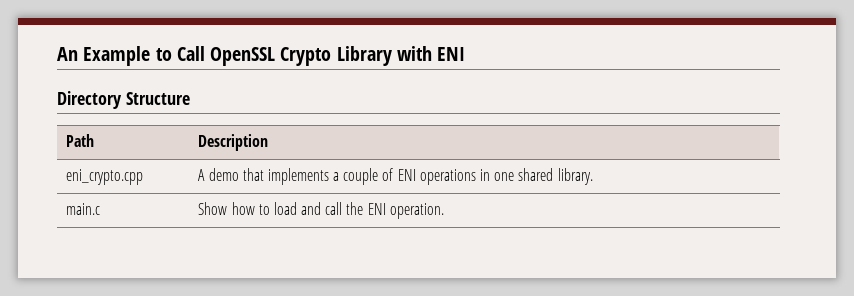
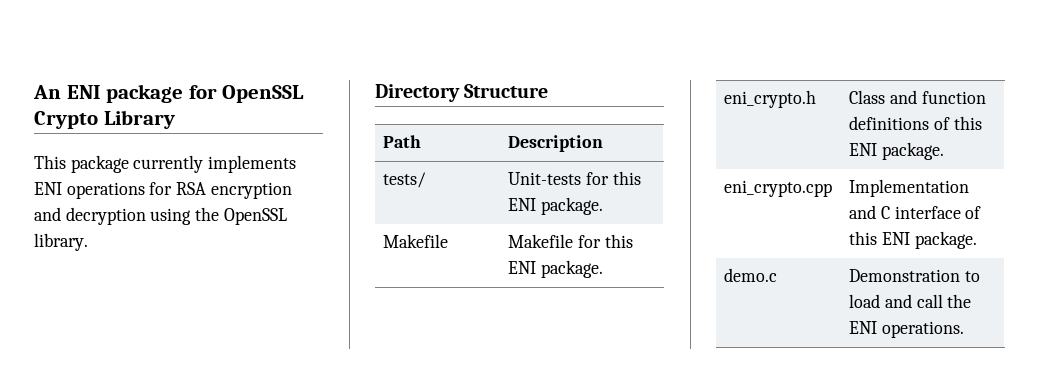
[83,46,205,66] Example to Call -> [66,84,217,103] ENI package for
[396,46,466,61] [57,91,190,109] [66,134,95,147] [198,134,269,151] [66,169,144,185] [198,168,593,185] [66,203,101,215] [198,202,255,215] with ENI // Directory Structure // Path | Description // eni_crypto.cpp | A demo that implements a couple of ENI operations in one shared library. // main.c | Show how -> [34,155,297,173] [34,182,292,199] [34,207,287,225] [34,233,88,251] [375,84,549,102] [383,135,422,148] [508,135,604,152] [383,172,427,188] [508,171,641,185] [508,197,603,215] [383,234,449,248] [508,234,633,248] [508,260,603,278] [724,90,817,108] [849,90,986,104] [849,116,982,130] [849,142,944,160] [724,180,833,197] [849,179,970,197] [849,205,982,219] [849,231,977,249] [724,268,778,282] [849,269,961,282] // This package currently implements ENI operations for RSA encryption and decryption using the OpenSSL library. // Directory Structure // Path | Description // tests/ | Unit-tests for this ENI package. // Makefile | Makefile for this ENI package. // eni_crypto.h | Class and function definitions of this ENI package. // eni_crypto.cpp | Implementation and C interface of this ENI package. // demo.c | Demonstration
[389,203,444,219] operation. -> [881,321,964,338] operations.

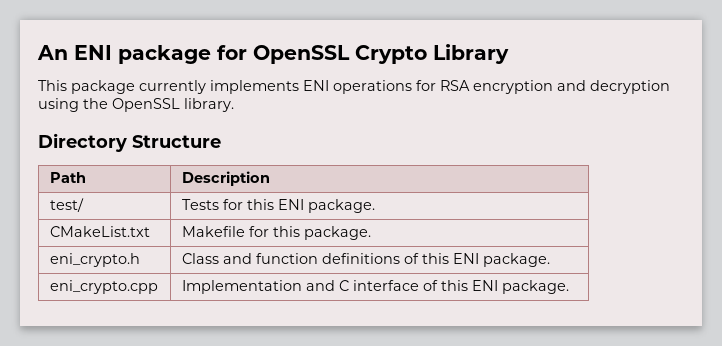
[383,172,427,188] [508,171,641,185] [508,197,603,215] [383,234,449,248] tests/ | Unit-tests for this ENI package. // Makefile -> [49,198,84,212] [181,199,375,213] [49,226,150,237] test/ | Tests for this ENI package. // CMakeList.txt
[508,261,537,274] ENI -> (300, 231) none
[724,268,778,282] [849,269,980,282] [849,294,972,308] [849,321,964,338] // demo.c | Demonstration to load and call the ENI operations. -> (569, 287) none

